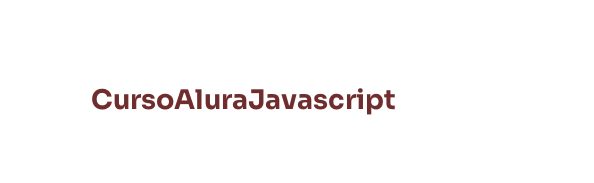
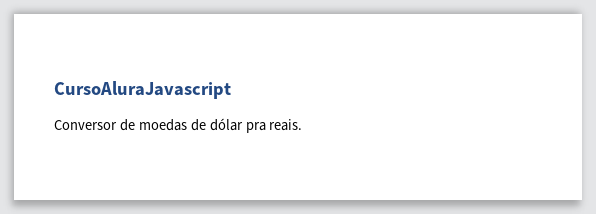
(396, 101) none -> [54,118,303,133] // Conversor de moedas de dólar pra reais.

